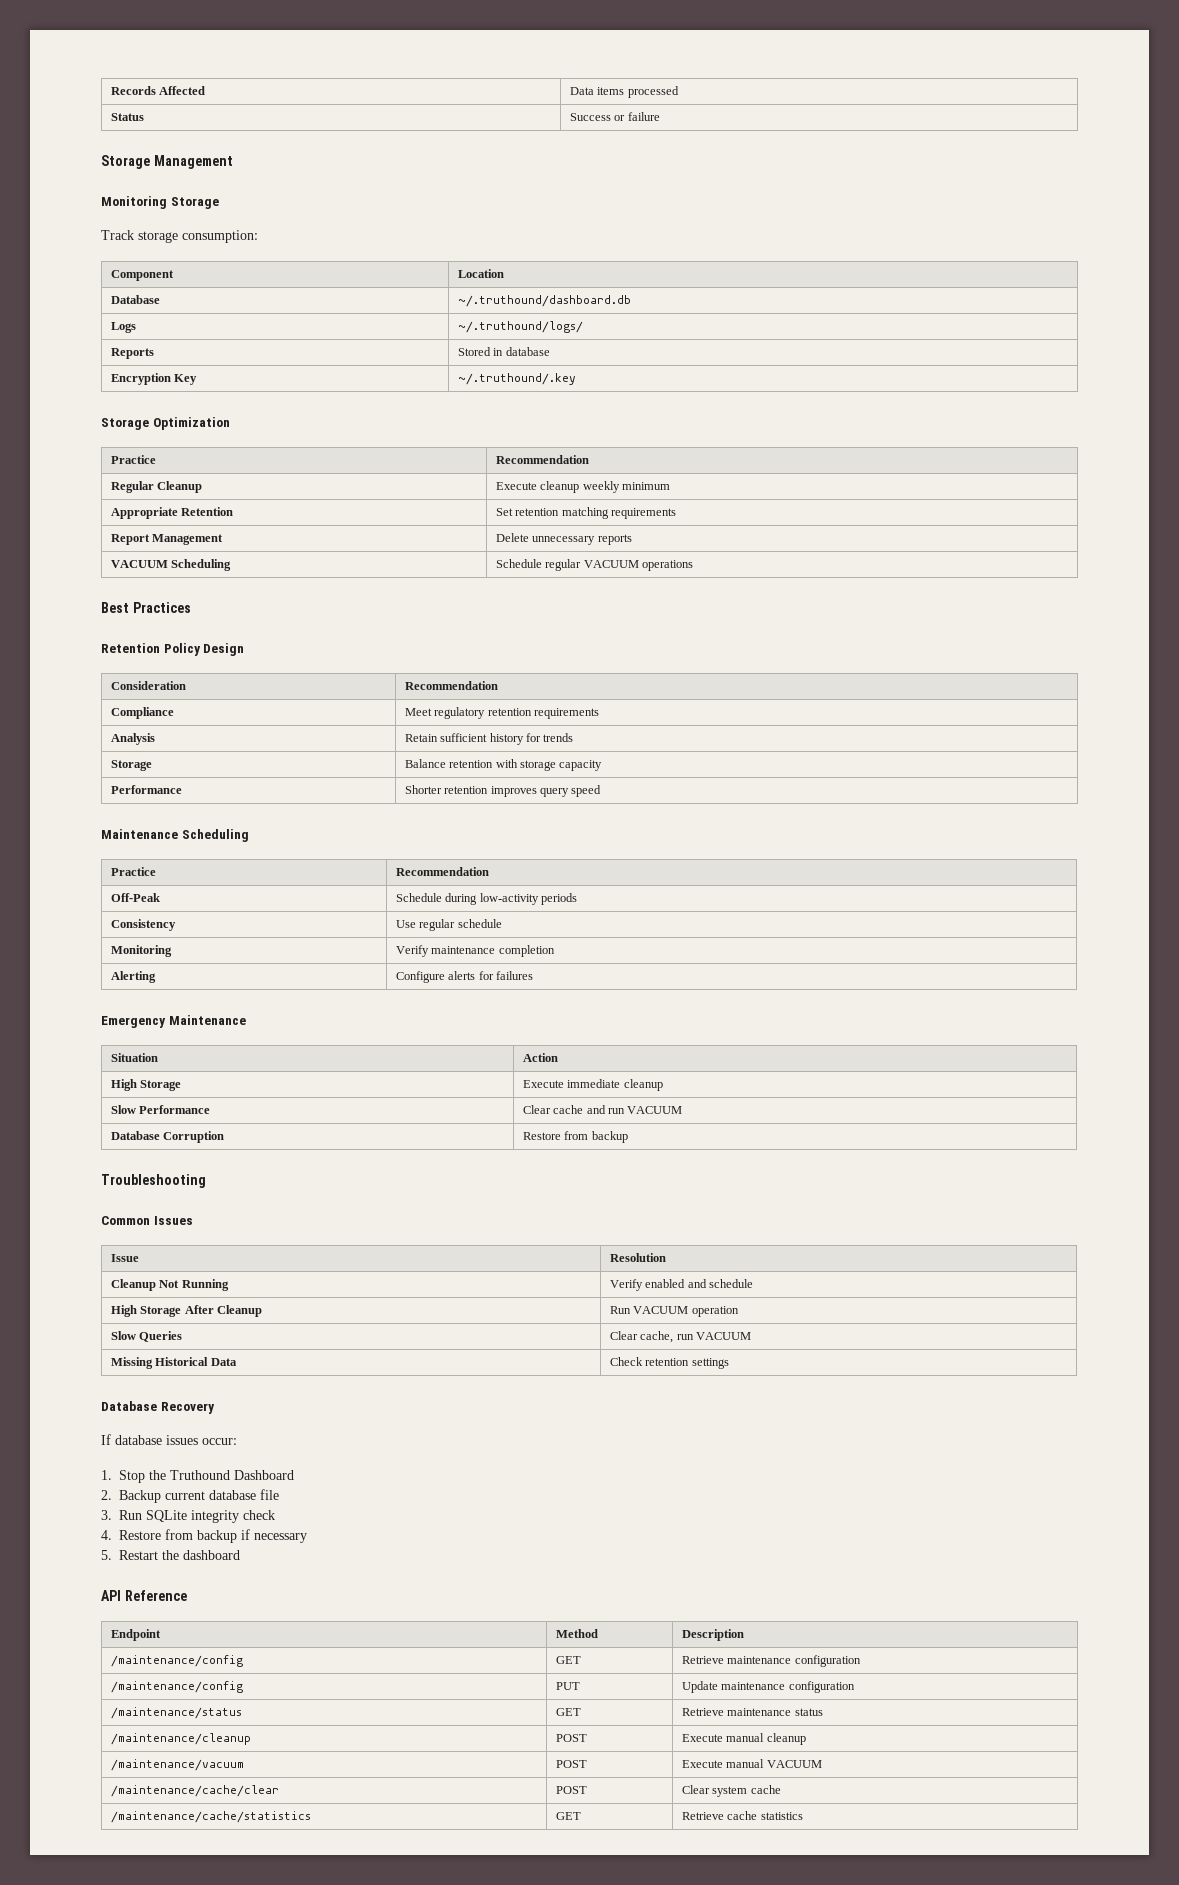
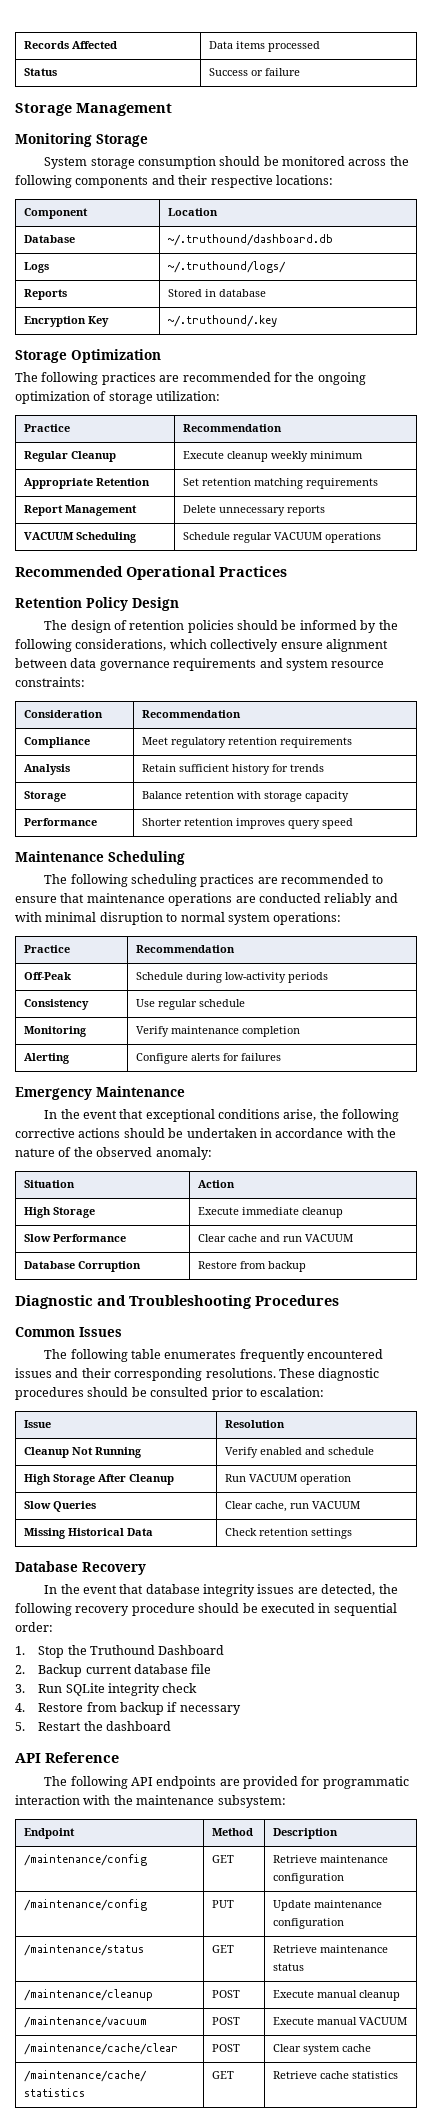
[101,230,258,243] Track storage consumption: -> [44,156,409,169] [15,175,333,188] System storage consumption should be monitored across the following components and their respective locations:
(230, 423) none -> [15,372,366,385] [15,391,221,404] // The following practices are recommended for the ongoing optimization of storage utilization:
[101,602,129,613] Best -> [15,566,215,580] Recommended Operational
(245, 649) none -> [44,620,398,633] [15,639,388,652] [15,658,385,671] [15,677,85,687] // The design of retention policies should be informed by the following considerations, which collectively ensure alignment between data governance requirements and system resource constraints:
(249, 835) none -> [44,874,384,887] [15,893,398,906] [15,912,342,925] // The following scheduling practices are recommended to ensure that maintenance operations are conducted reliably and with minimal disruption to normal system operations:
(246, 1020) none -> [44,1109,400,1122] [15,1128,396,1138] [15,1147,212,1160] // In the event that exceptional conditions arise, the following corrective actions should be undertaken in accordance with the nature of the observed anomaly:
(628, 1137) none -> [15,1295,126,1309] Diagnostic and
(206, 1181) none -> [255,1295,339,1306] Procedures
(193, 1220) none -> [44,1349,384,1362] [15,1368,380,1381] [15,1387,325,1400] // The following table enumerates frequently encountered issues and their corresponding resolutions. These diagnostic procedures should be consulted prior to escalation:
[101,1434,237,1445] If database issues occur: -> [44,1584,398,1597] [15,1603,397,1616] [15,1622,53,1632] In the event that database integrity issues are detected, the following recovery procedure should be executed in sequential order:
(187, 1595) none -> [44,1776,409,1789] [15,1795,286,1808] // The following API endpoints are provided for programmatic interaction with the maintenance subsystem:

